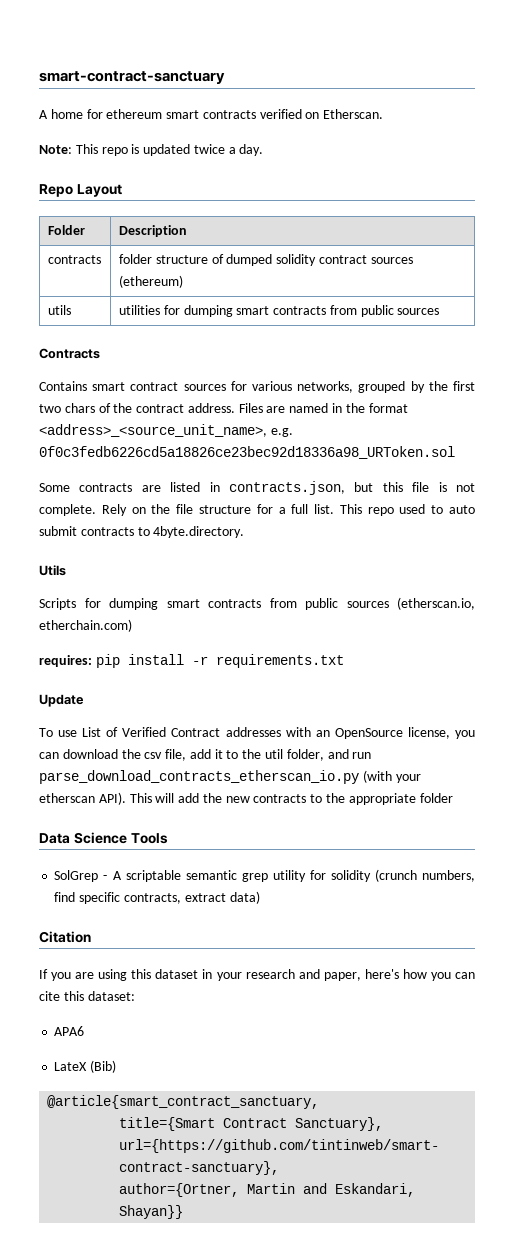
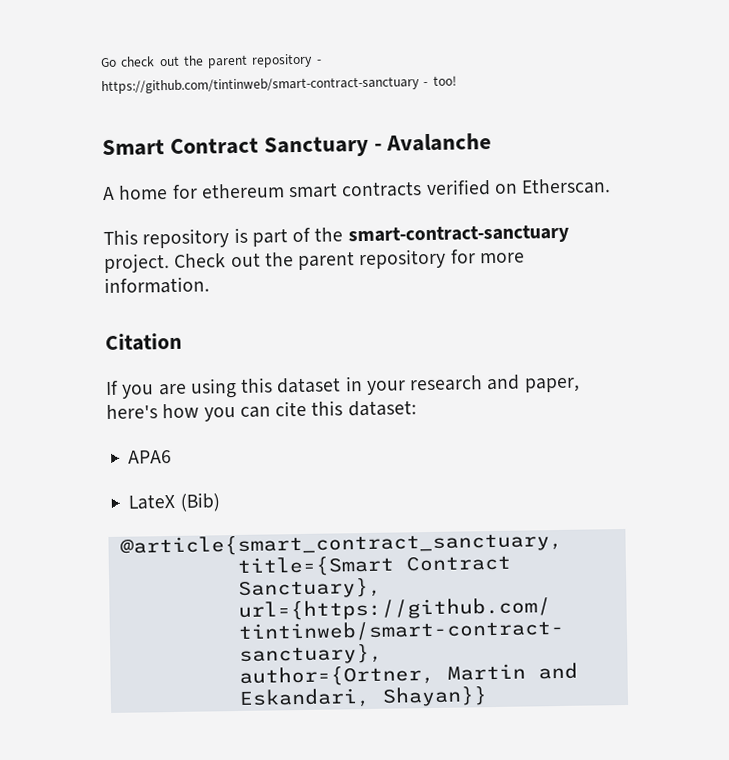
[39,71,225,84] smart-contract-sanctuary -> [100,53,322,69] [101,75,457,95] [102,132,493,158] Go check out the parent repository - https://github.com/tintinweb/smart-contract-sanctuary - too! // Smart Contract Sanctuary - Avalanche
[39,144,264,156] [39,184,122,197] [47,225,85,235] [118,225,187,237] [47,255,101,264] [118,254,413,266] [118,275,183,288] [47,305,71,315] [118,305,440,317] [39,348,100,359] [39,381,475,393] [39,403,408,413] [39,424,293,437] [39,446,455,459] [39,481,475,495] [39,504,475,516] [39,526,245,538] [39,565,66,576] [39,597,475,610] [39,619,132,632] [39,654,344,668] [39,694,84,707] [39,727,475,739] [39,749,372,761] [39,770,421,784] [39,792,453,805] [39,832,168,844] [54,869,475,882] [54,891,260,904] Note: This repo is updated twice a day. // Repo Layout // Folder | Description // contracts | folder structure of dumped solidity contract sources (ethereum) // utils | utilities for dumping smart contracts from public sources // Contracts // Contains smart contract sources for various networks, grouped by the first two chars of the contract address. Files are named in the format <address>_<source_unit_name>, e.g. 0f0c3fedb6226cd5a18826ce23bec92d18336a98_URToken.sol // Some contracts are listed in contracts.json, but this file is not complete. Rely on the file structure for a full list. This repo used to auto submit contracts to 4byte.directory. // Utils // Scripts for dumping smart contracts from public sources (etherscan.io, etherchain.com) // requires: pip install -r requirements.txt // Update // To use List of Verified Contract addresses with an OpenSource license, you can download the csv file, add it to the util folder, and run parse_download_contracts_etherscan_io.py (with your etherscan API). This will add the new contracts to the appropriate folder // Data Science Tools // SolGrep - A scriptable semantic grep utility for solidity (crunch numbers, find specific contracts, extract data) -> [103,224,569,249] [104,248,525,274] [104,276,210,295] This repository is part of the smart-contract-sanctuary project. Check out the parent repository for more information.

